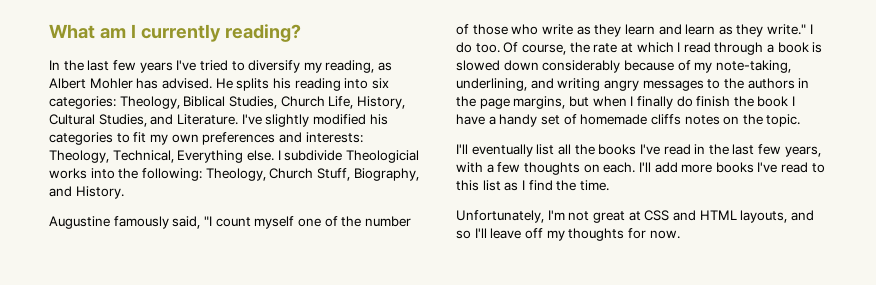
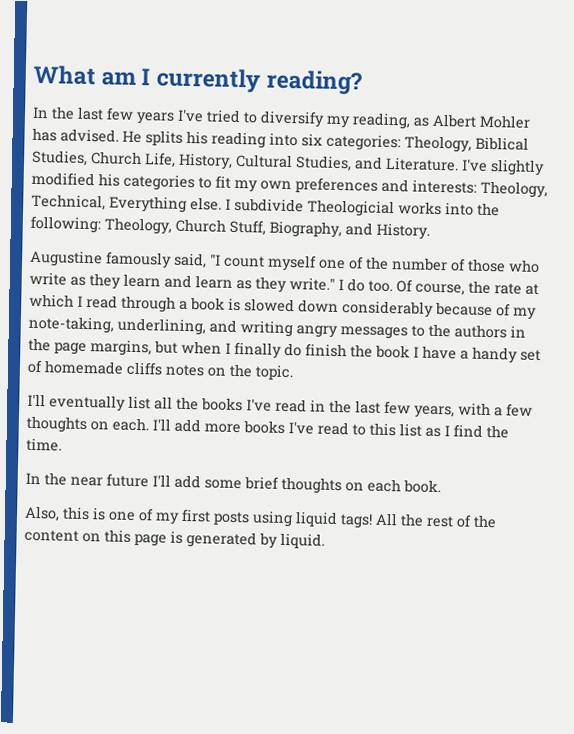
[456,210,814,223] [456,228,680,241] Unfortunately, I'm not great at CSS and HTML layouts, and so I'll leave off my thoughts for now. -> [25,472,441,495] [24,505,497,529] [24,529,325,549] In the near future I'll add some brief thoughts on each book. // Also, this is one of my first posts using liquid tags! All the rest of the content on this page is generated by liquid.

